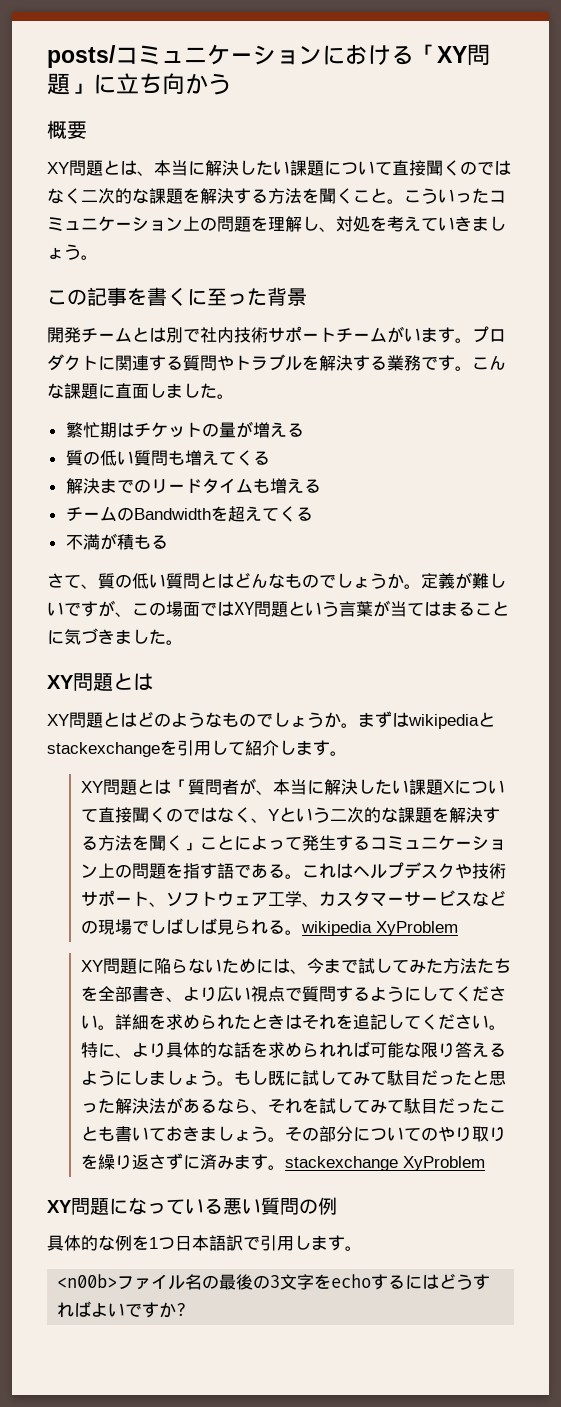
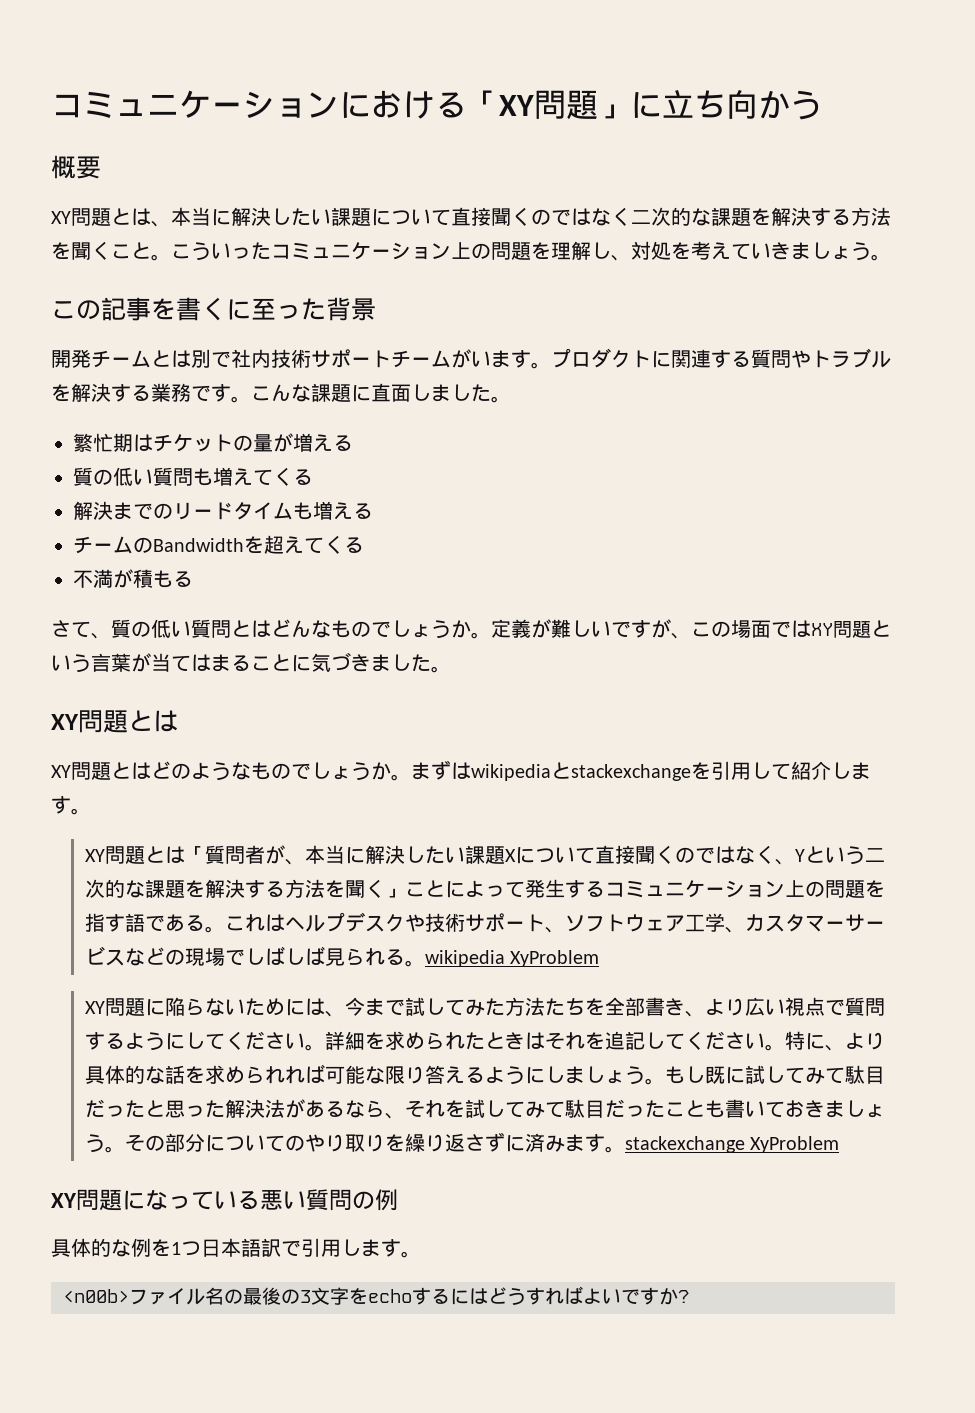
[47,45,116,68] posts/ -> (51, 106) none

